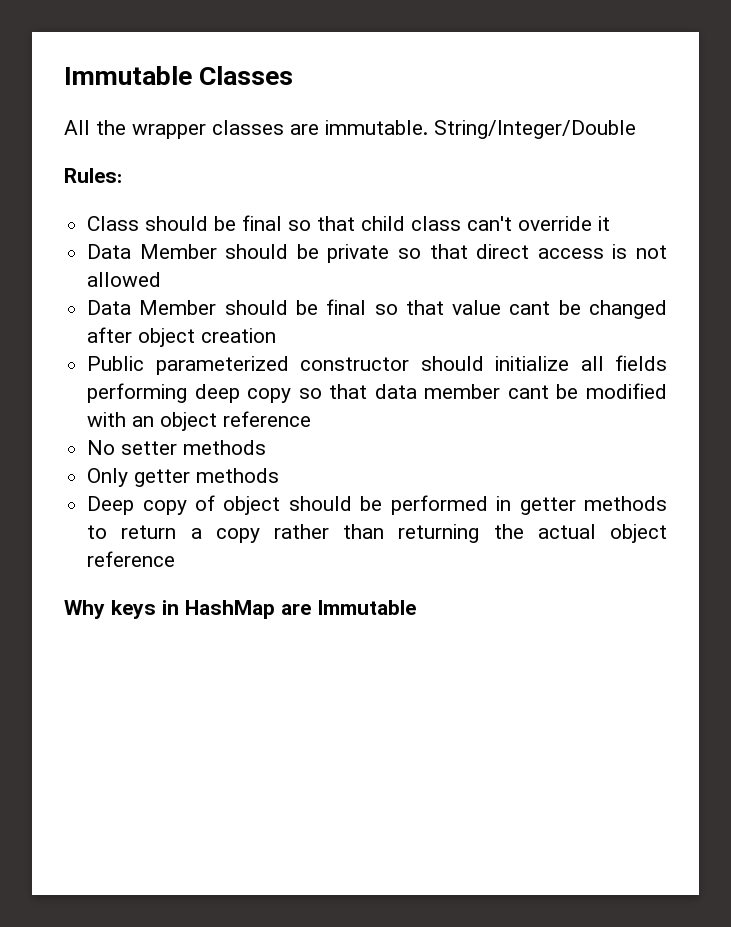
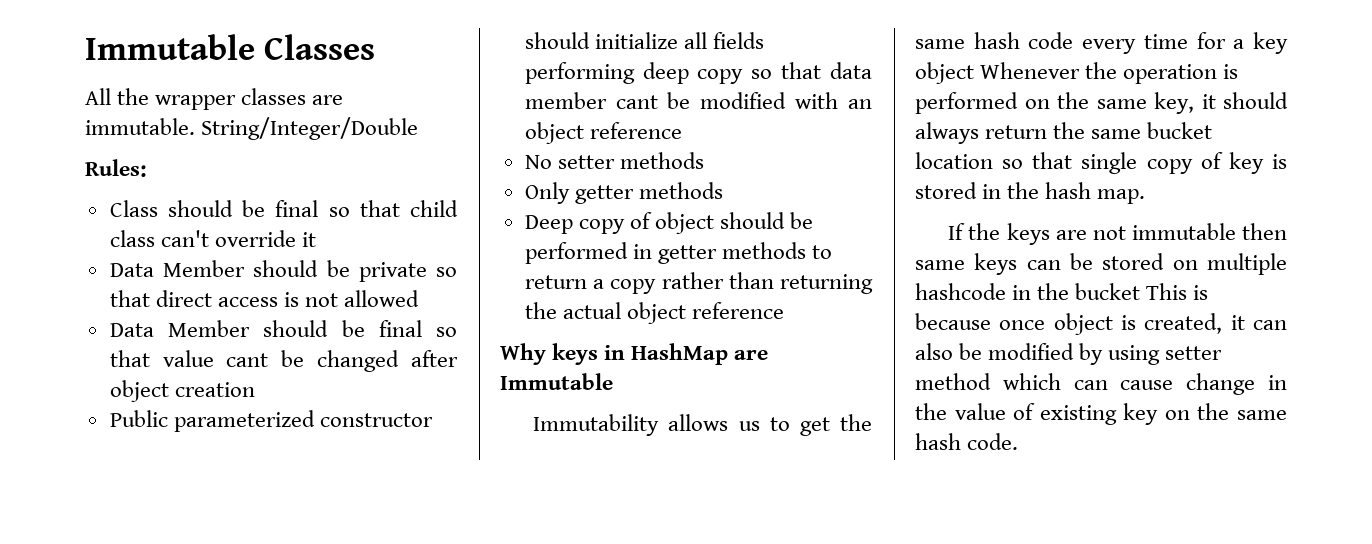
(416, 607) none -> [533,414,872,436] [915,32,1288,54] [915,62,1239,84] [915,92,1288,114] [915,122,1213,144] [915,152,1287,174] [915,182,1146,204] [948,223,1287,245] [915,253,1287,275] [915,283,1209,300] [915,313,1287,335] [915,343,1223,365] [915,373,1287,395] [915,403,1287,425] [915,433,1019,450] // Immutability allows us to get the same hash code every time for a key object Whenever the operation is performed on the same key, it should always return the same bucket location so that single copy of key is stored in the hash map. // If the keys are not immutable then same keys can be stored on multiple hashcode in the bucket This is because once object is created, it can also be modified by using setter method which can cause change in the value of existing key on the same hash code.

